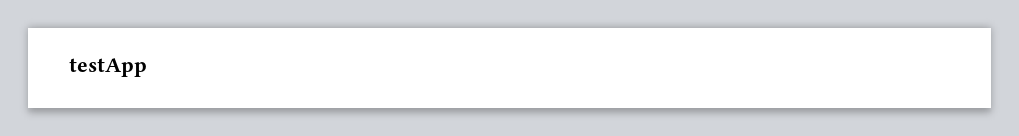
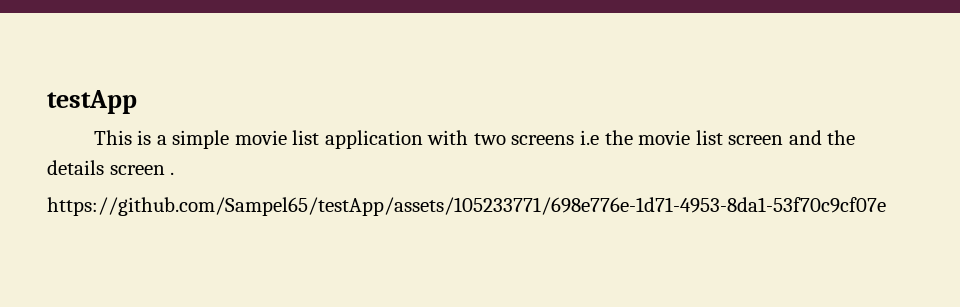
(147, 67) none -> [93,130,856,149] [47,160,175,175] [47,197,886,216] // This is a simple movie list application with two screens i.e the movie list screen and the details screen . // https://github.com/Sampel65/testApp/assets/105233771/698e776e-1d71-4953-8da1-53f70c9cf07e

